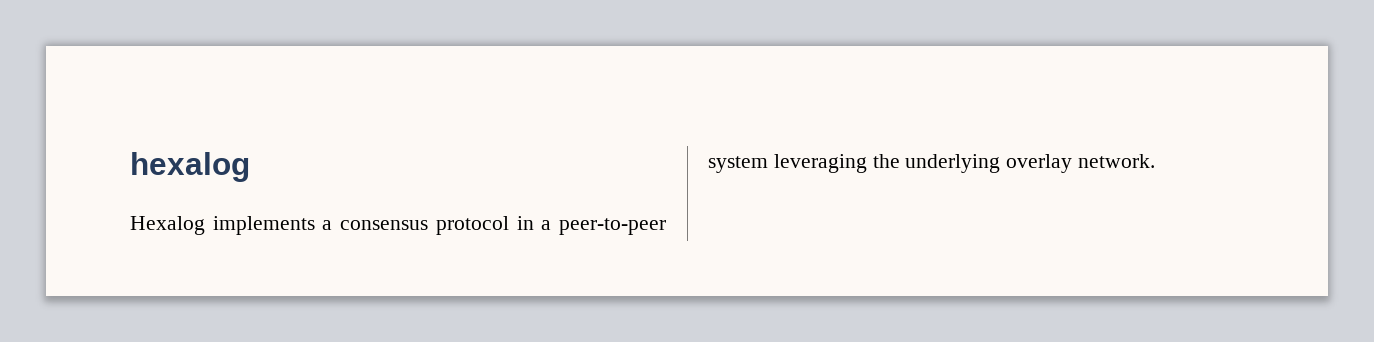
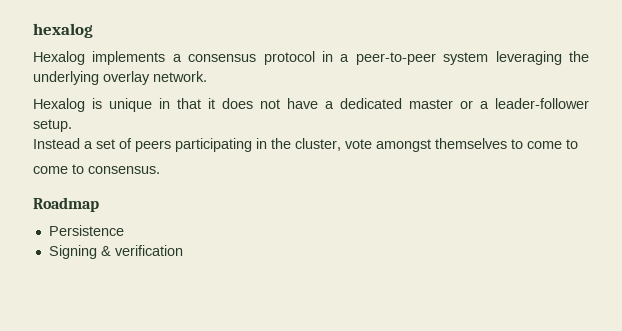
(1156, 161) none -> [33,98,589,112] [33,119,72,132] [33,138,578,152] [33,164,160,174] [33,197,99,212] [48,225,124,236] [48,245,183,259] // Hexalog is unique in that it does not have a dedicated master or a leader-follower setup. // Instead a set of peers participating in the cluster, vote amongst themselves to come to // come to consensus. // Roadmap // Persistence // Signing & verification

